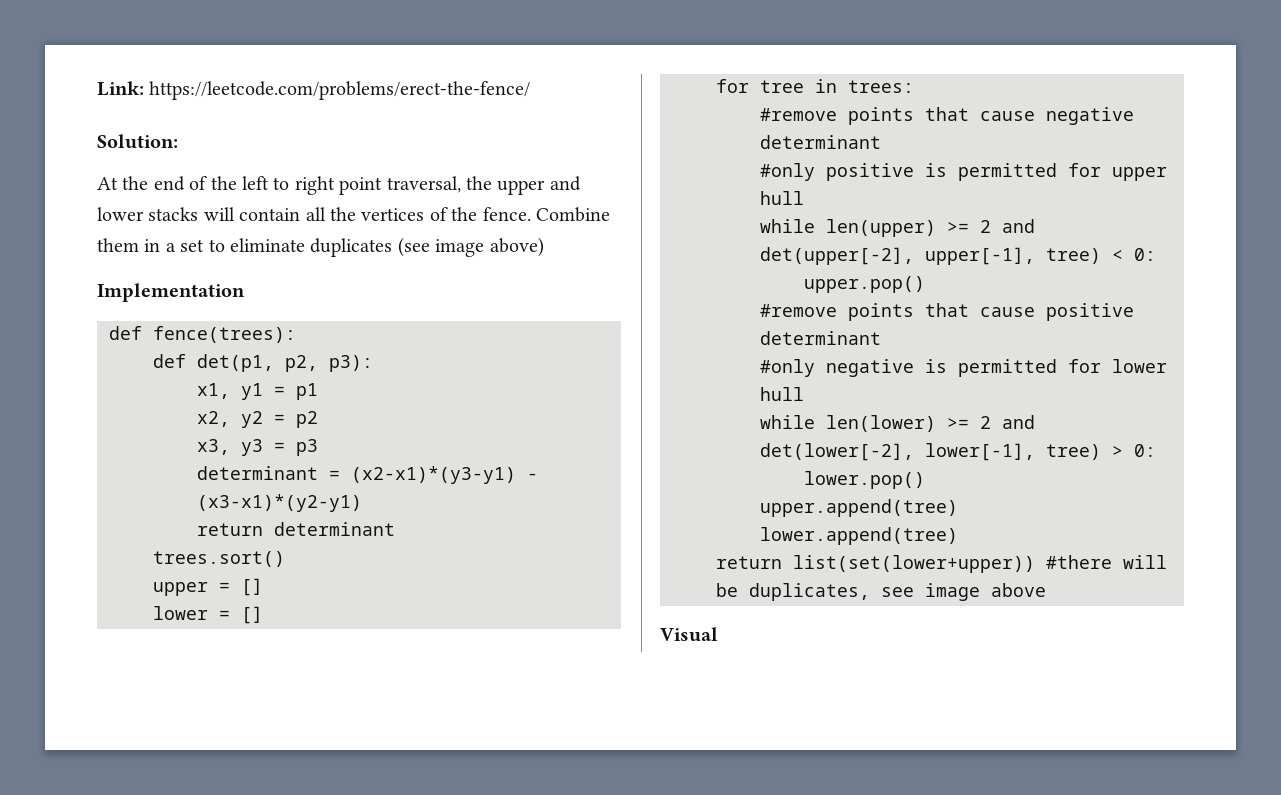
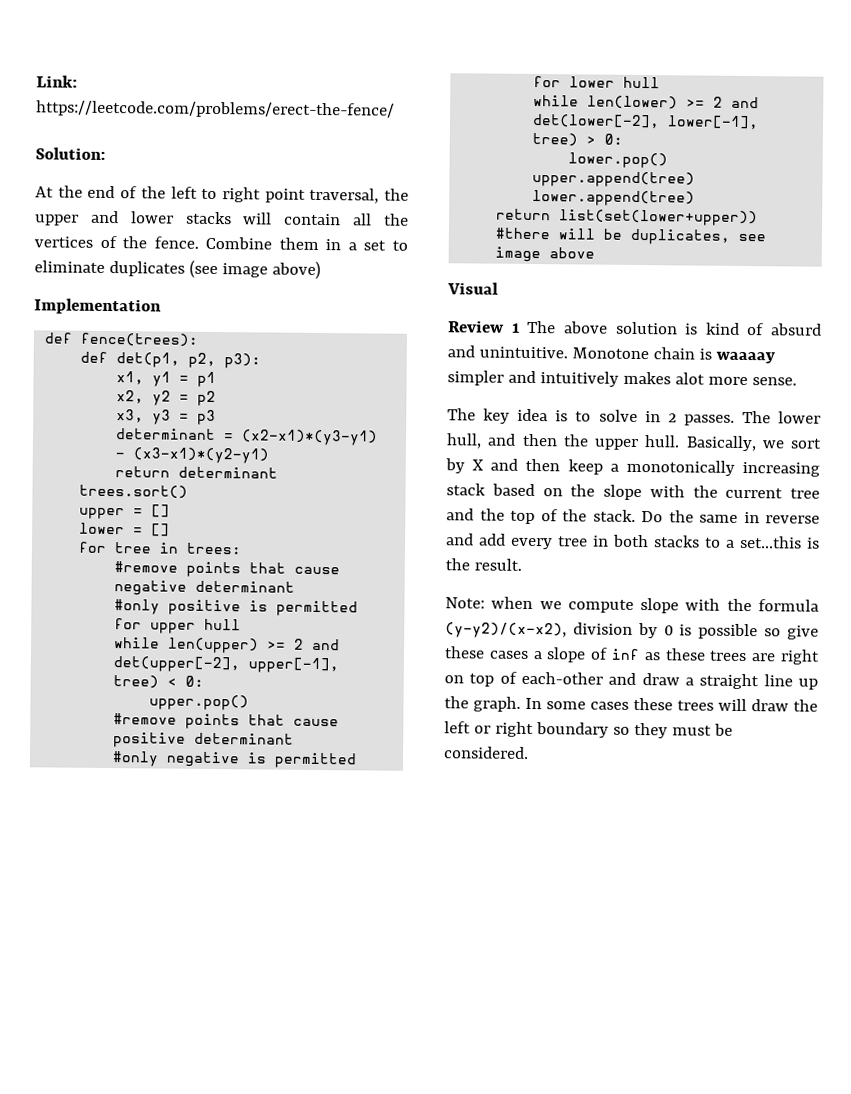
(718, 634) none -> [448,320,822,336] [447,345,775,364] [447,370,797,387] [447,408,821,426] [446,433,822,452] [445,458,820,477] [446,483,820,501] [446,508,820,525] [446,533,820,550] [445,558,522,571] [445,596,819,614] [445,622,820,640] [444,646,820,665] [444,671,818,690] [444,696,818,712] [444,721,733,739] [444,746,529,759] // Review 1 The above solution is kind of absurd and unintuitive. Monotone chain is waaaay simpler and intuitively makes alot more sense. // The key idea is to solve in 2 passes. The lower hull, and then the upper hull. Basically, we sort by X and then keep a monotonically increasing stack based on the slope with the current tree and the top of the stack. Do the same in reverse and add every tree in both stacks to a set...this is the result. // Note: when we compute slope with the formula (y-y2)/(x-x2), division by 0 is possible so give these cases a slope of inf as these trees are right on top of each-other and draw a straight line up the graph. In some cases these trees will draw the left or right boundary so they must be considered.

